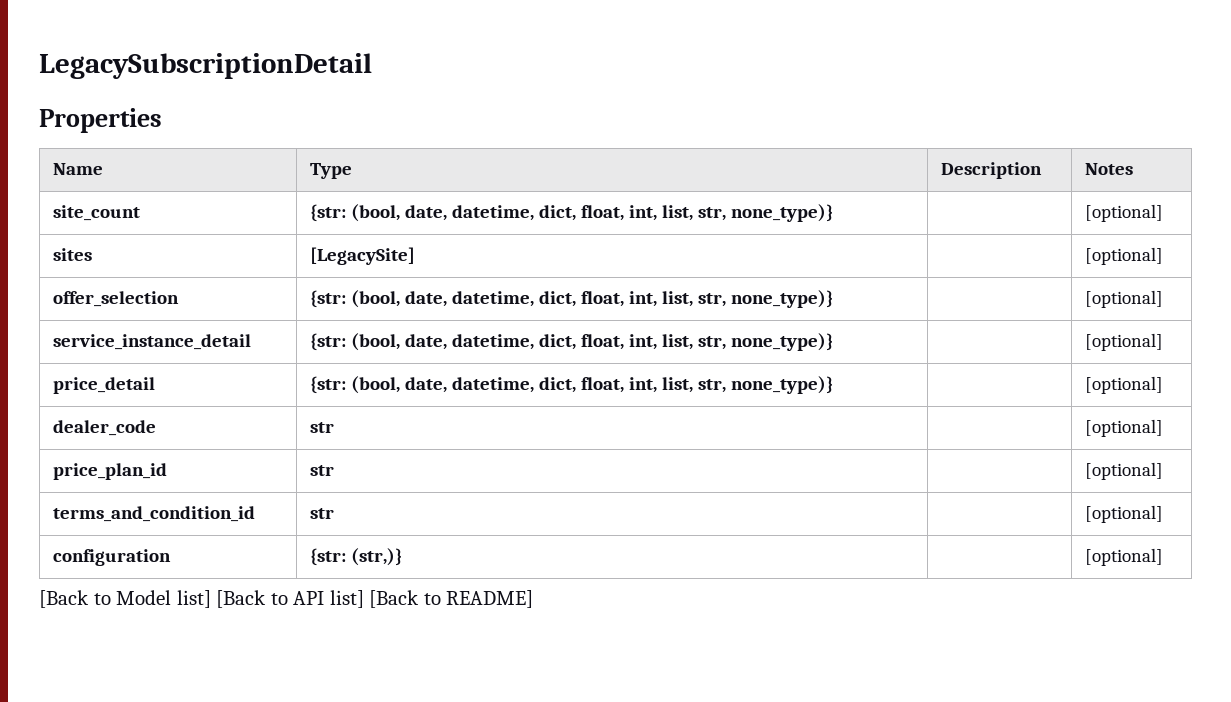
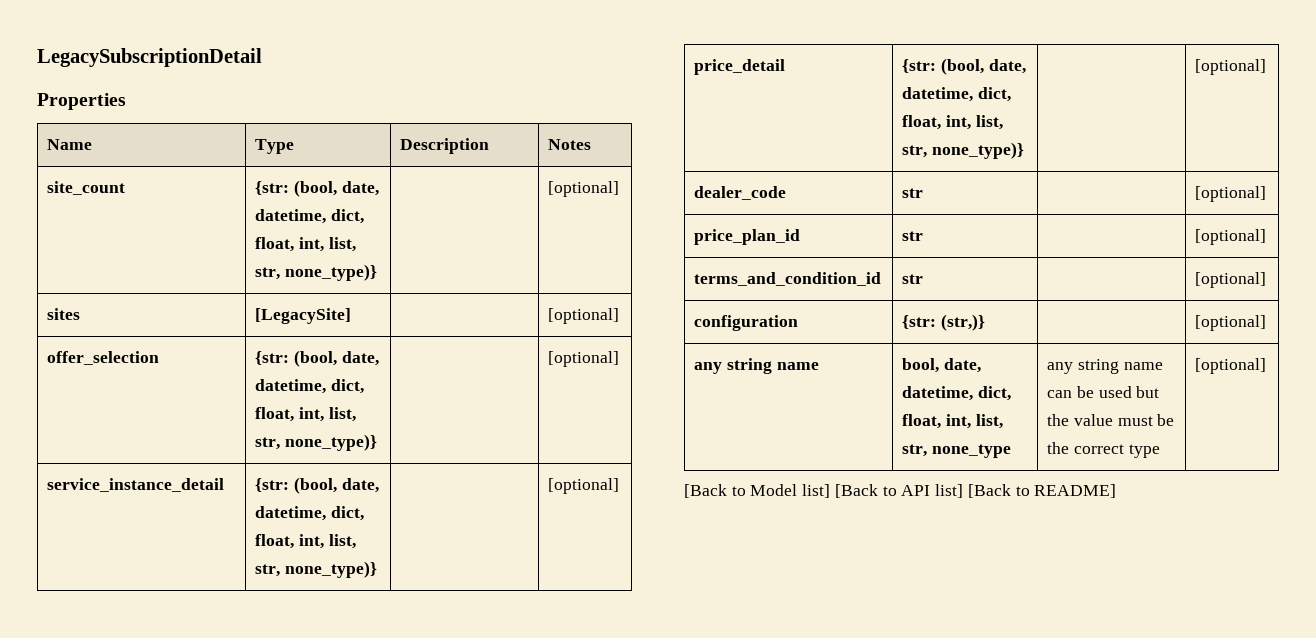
(1164, 557) none -> [694,358,819,374] [902,358,981,373] [902,386,1011,401] [902,414,1003,429] [902,444,1011,458] [1047,359,1163,374] [1047,386,1160,398] [1047,414,1175,426] [1047,442,1160,458] [1195,358,1267,374] // any string name | bool, date, datetime, dict, float, int, list, str, none_type | any string name can be used but the value must be the correct type | [optional]

